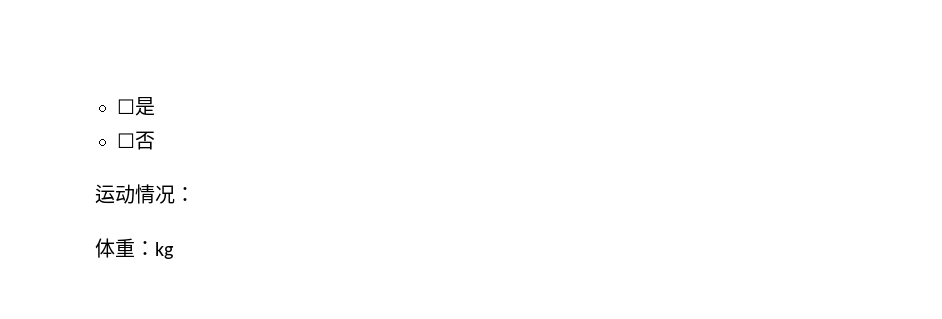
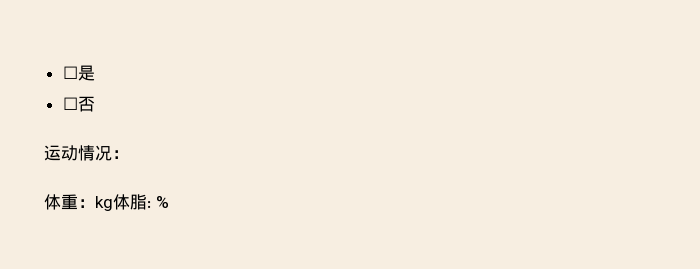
(174, 250) none -> [113,194,169,210] 体脂: %

